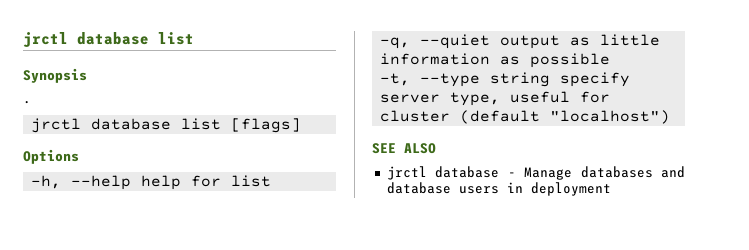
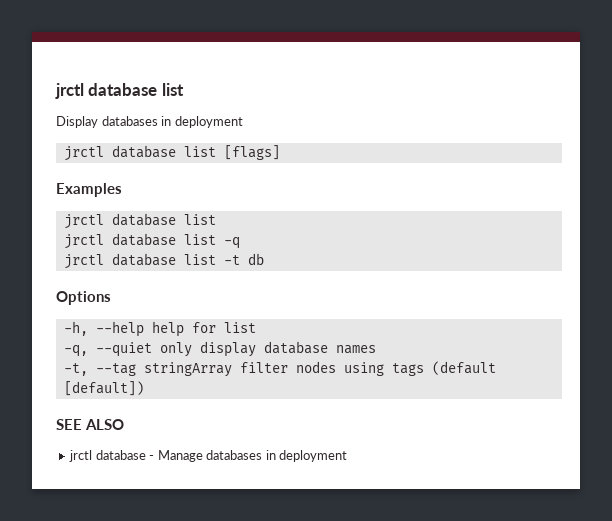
[23,32,194,47] [23,68,87,83] [23,101,31,104] jrctl database list // Synopsis // . -> [55,83,184,99] [56,116,243,128] jrctl database list // Display databases in deployment
(302, 125) none -> [56,183,122,197] [63,213,216,229] [63,233,240,249] [63,253,264,269] // Examples // jrctl database list // jrctl database list -q // jrctl database list -t db
[500,34,661,49] [380,53,611,68] [380,72,631,87] [380,91,611,106] [380,110,671,124] output as little information as possible // -t, --type string specify server type, useful for cluster (default "localhost") -> [159,341,376,357] [63,361,496,377] [63,381,144,396] only display database names // -t, --tag stringArray filter nodes using tags (default [default])
[661,166,685,178] [386,182,499,194] and database users -> (263, 455) none

